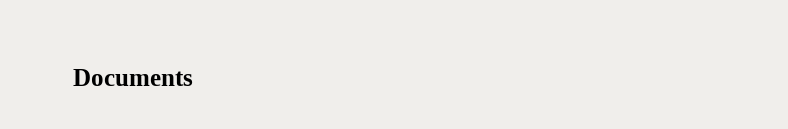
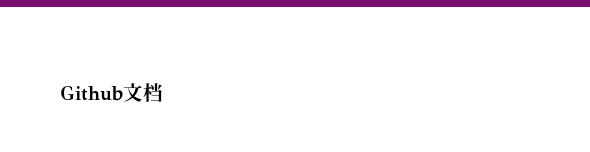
[73,69,193,86] Documents -> [60,83,163,102] Github文档

